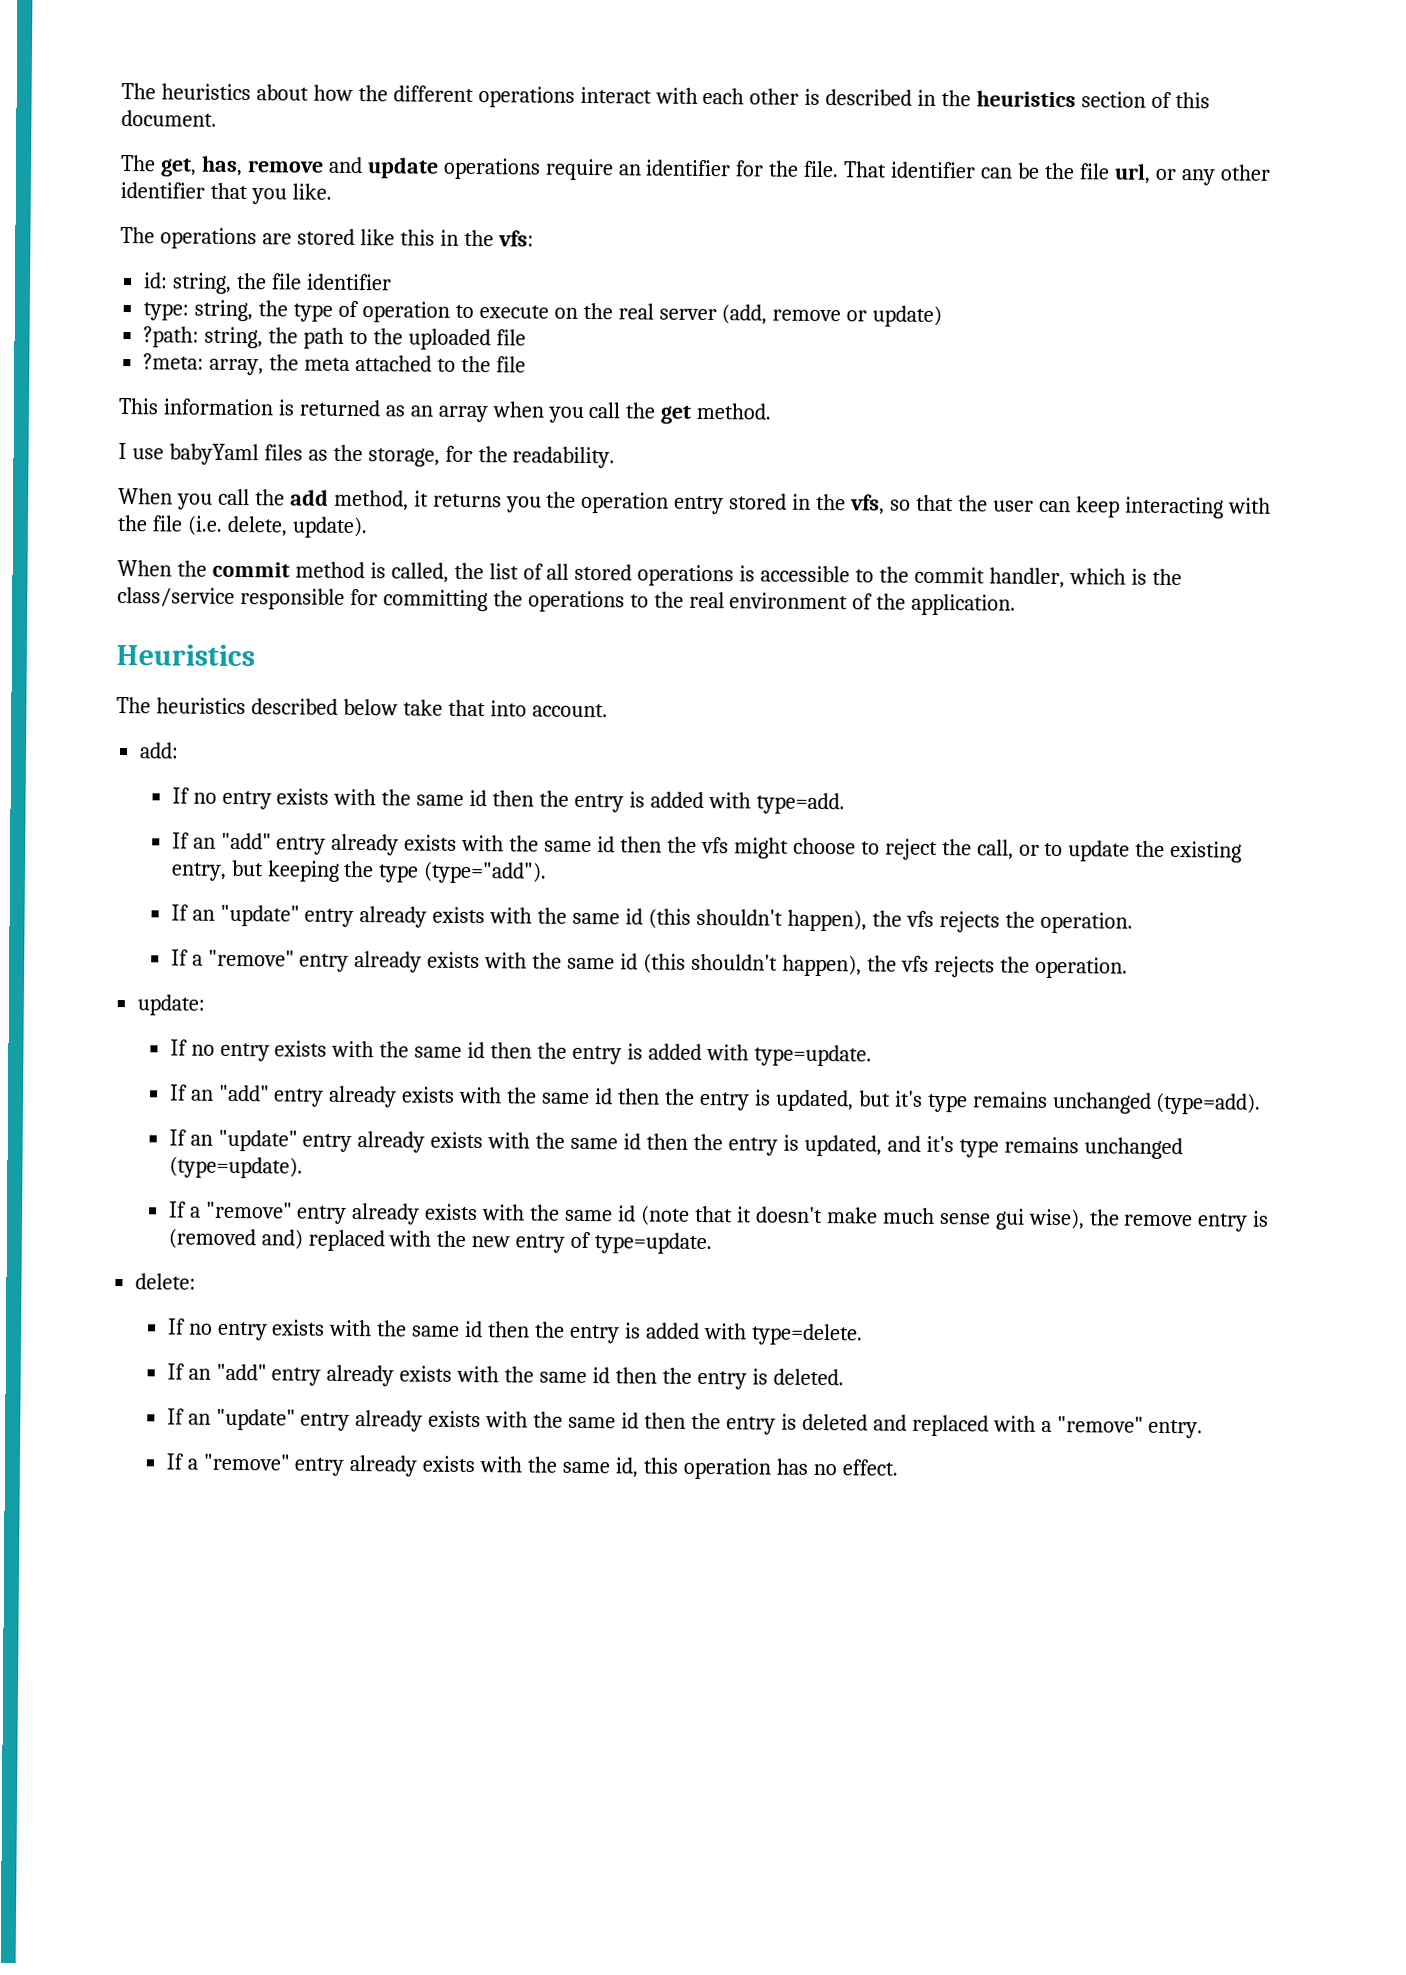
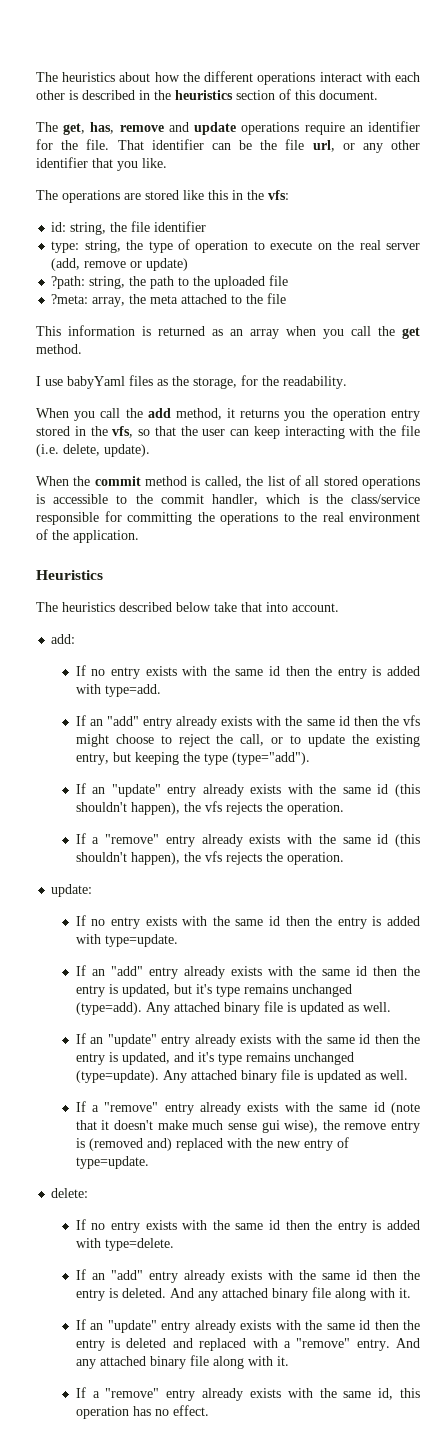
(1262, 1103) none -> [145,1001,391,1015] Any attached binary file is updated as well.
(303, 1167) none -> [162,1069,408,1083] Any attached binary file is updated as well.
(844, 1377) none -> [169,1287,411,1301] And any attached binary file along with it.
(1204, 1429) none -> [395,1338,420,1348] [75,1355,289,1369] And any attached binary file along with it.

